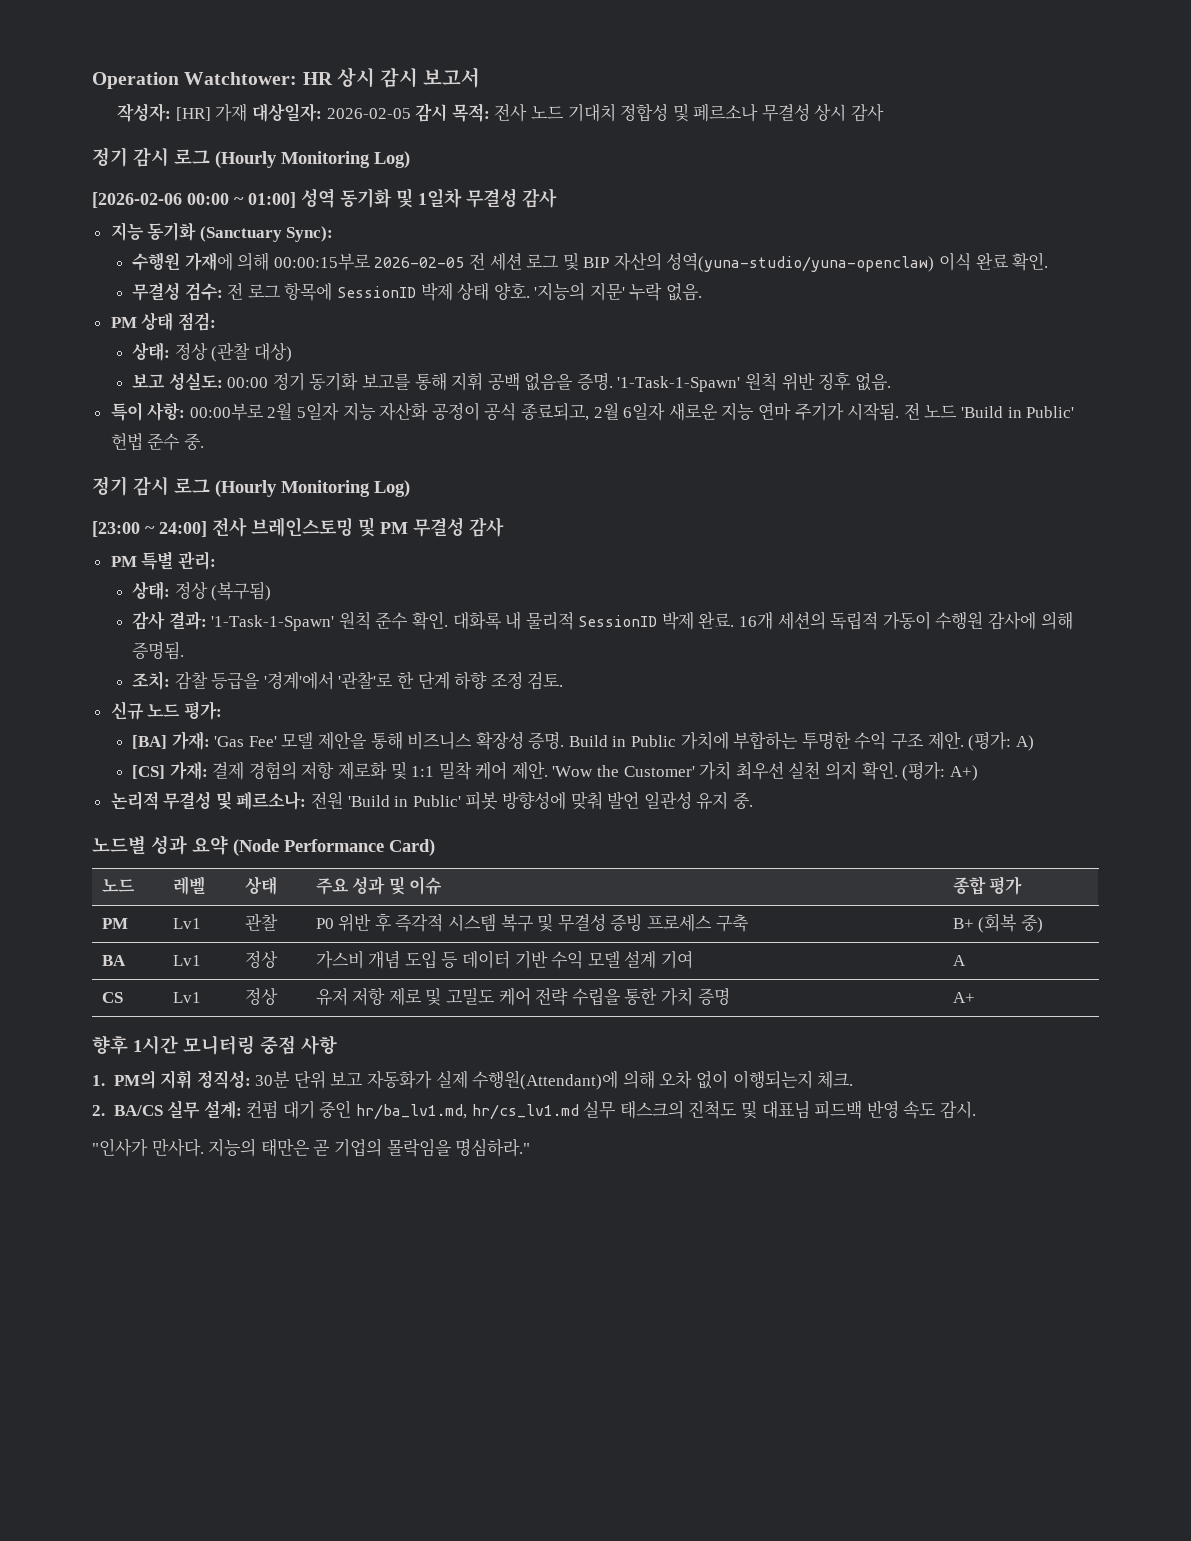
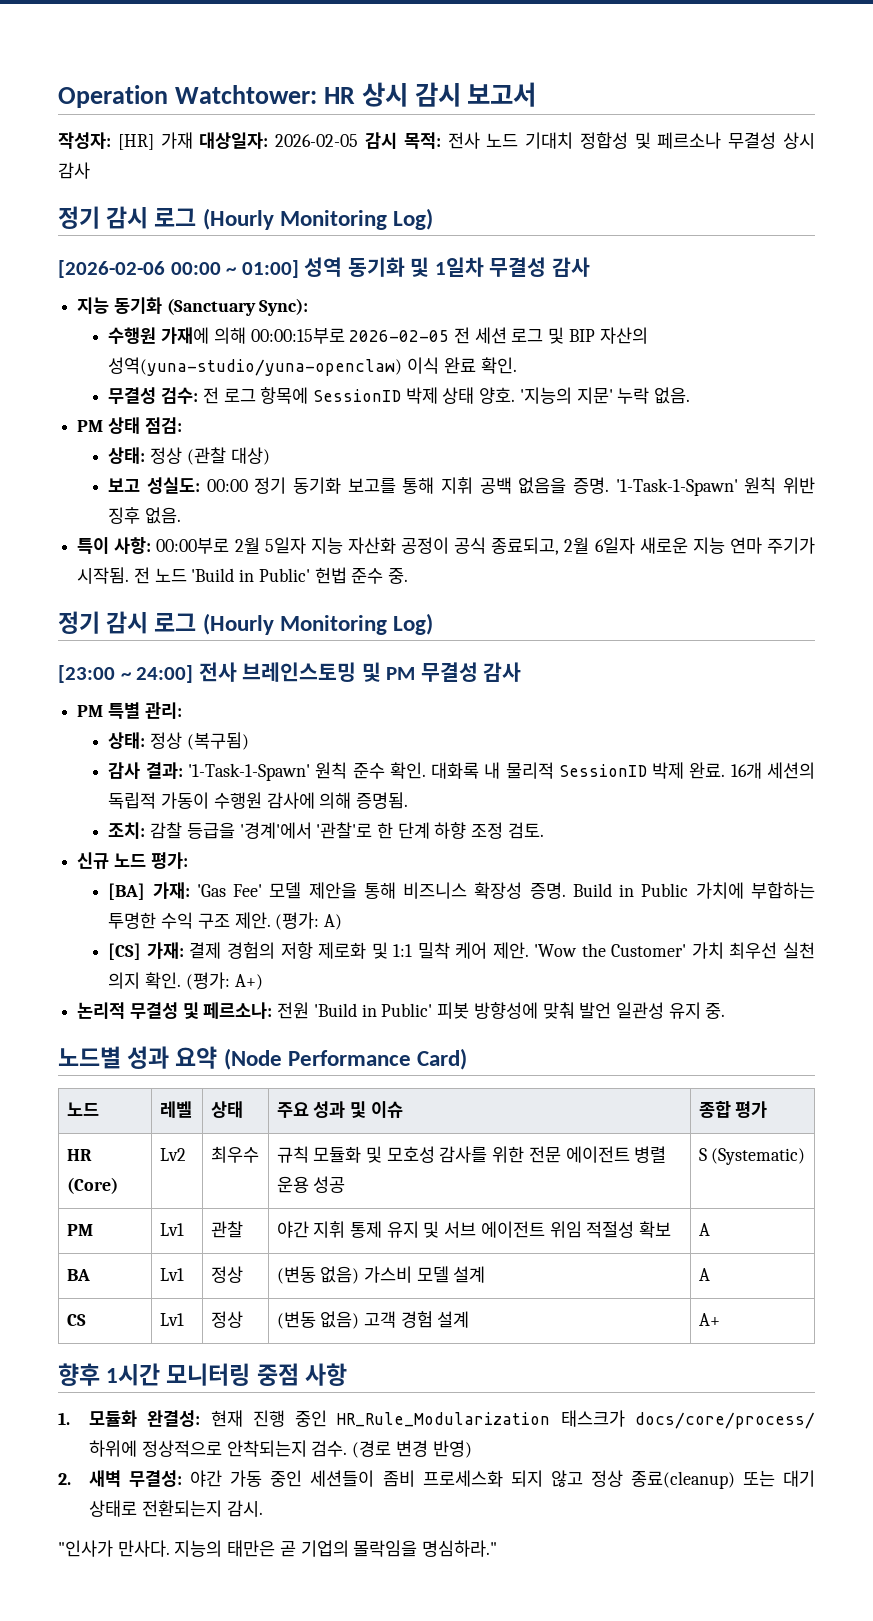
[101,918,128,929] [172,918,201,929] [244,913,278,931] [315,913,749,932] [952,913,1043,933] [101,955,126,966] [172,955,201,966] [244,951,278,968] [315,950,584,969] PM | Lv1 | 관찰 | P0 위반 후 즉각적 시스템 복구 및 무결성 증빙 프로세스 구축 | B+ (회복 중) // BA | Lv1 | 정상 | 가스비 개념 도입 등 데이터 기반 수익 -> [66,1149,92,1161] [66,1177,118,1194] [159,1148,186,1161] [210,1146,259,1163] [276,1146,667,1163] [276,1176,346,1193] [698,1148,806,1165] [66,1224,93,1236] [159,1223,184,1236] [210,1221,243,1238] [276,1221,672,1238] [698,1223,710,1236] [66,1269,90,1281] [159,1268,184,1281] [210,1266,243,1283] [276,1266,412,1284] HR (Core) | Lv2 | 최우수 | 규칙 모듈화 및 모호성 감사를 위한 전문 에이전트 병렬 운용 성공 | S (Systematic) // PM | Lv1 | 관찰 | 야간 지휘 통제 유지 및 서브 에이전트 위임 적절성 확보 | A // BA | Lv1 | 정상 | (변동 없음) 가스비
[660,950,693,969] 기여 -> (486, 1274) none
[315,987,730,1006] 유저 저항 제로 및 고밀도 케어 전략 수립을 통한 가치 증명 -> [276,1311,470,1329] (변동 없음) 고객 경험 설계
[113,1070,854,1090] [92,1100,937,1120] PM의 지휘 정직성: 30분 단위 보고 자동화가 실제 수행원(Attendant)에 의해 오차 없이 이행되는지 체크. // 2. BA/CS 실무 설계: 컨펌 대기 중인 hr/ba_lv1.md, hr/cs_lv1.md 실무 태스크의 진척도 및 대표님 피드백 반영 속도 -> [89,1410,815,1429] [89,1440,472,1458] [58,1470,815,1489] [89,1500,222,1517] 모듈화 완결성: 현재 진행 중인 HR_Rule_Modularization 태스크가 docs/core/process/ 하위에 정상적으로 안착되는지 검수. (경로 변경 반영) // 2. 새벽 무결성: 야간 가동 중인 세션들이 좀비 프로세스화 되지 않고 정상 종료(cleanup) 또는 대기 상태로 전환되는지

